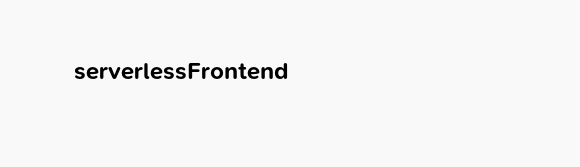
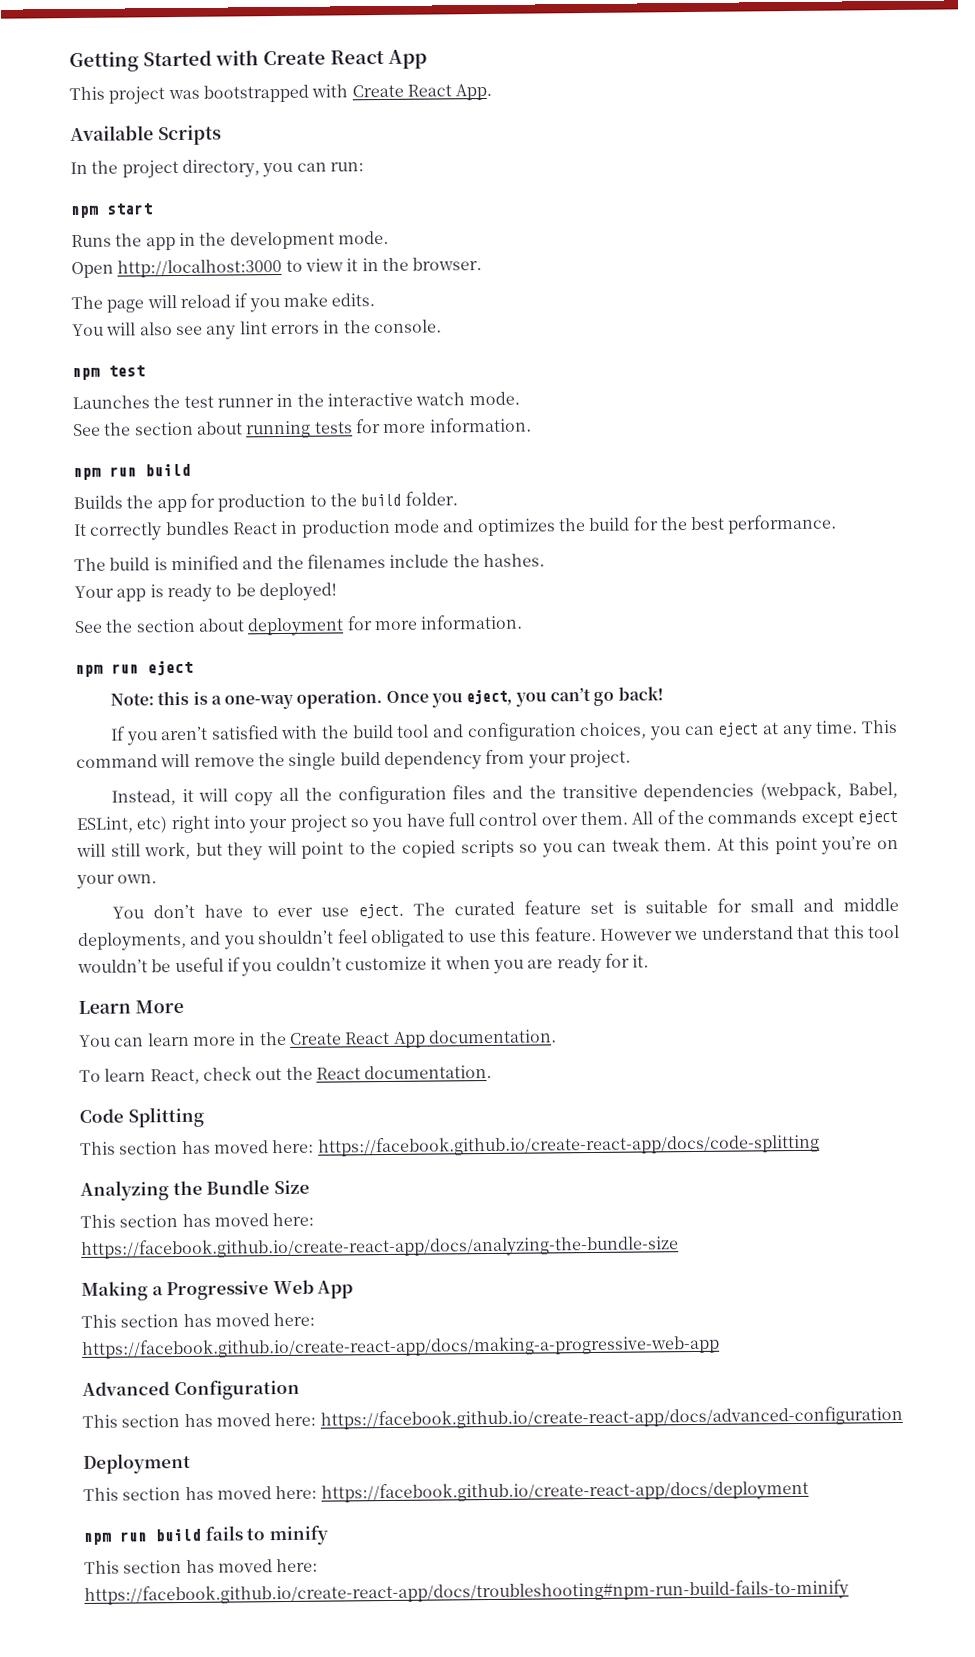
[74,63,289,80] serverlessFrontend -> [69,49,427,73] [69,83,493,105] [70,124,222,146] [70,159,364,179] [70,203,152,219] [71,230,389,251] [71,257,483,279] [71,292,376,313] [72,319,442,340] [72,365,145,381] [72,391,520,410] [73,417,532,439] [73,463,191,481] [73,491,458,513] [74,514,838,541] [74,553,545,572] [74,582,337,603] [74,614,524,637] [75,659,193,678] [109,686,664,710] [109,719,898,746] [76,749,631,771] [110,781,898,807] [76,809,899,834] [76,836,899,861] [76,874,158,890] [111,897,899,919] [78,924,900,952] [77,953,650,977] [78,999,184,1015] [78,1029,557,1048] [79,1064,493,1085] [79,1106,204,1128] [80,1133,820,1157] [80,1179,310,1201] [80,1212,315,1228] [81,1235,679,1260] [81,1279,354,1301] [81,1312,316,1328] [81,1334,720,1359] [82,1379,300,1401] [82,1405,903,1430] [83,1452,191,1474] [83,1479,809,1504] [83,1525,328,1546] [84,1558,319,1574] [84,1579,849,1606] Getting Started with Create React App // This project was bootstrapped with Create React App. // Available Scripts // In the project directory, you can run: // npm start // Runs the app in the development mode. // Open http://localhost:3000 to view it in the browser. // The page will reload if you make edits. // You will also see any lint errors in the console. // npm test // Launches the test runner in the interactive watch mode. // See the section about running tests for more information. // npm run build // Builds the app for production to the build folder. // It correctly bundles React in production mode and optimizes the build for the best performance. // The build is minified and the filenames include the hashes. // Your app is ready to be deployed! // See the section about deployment for more information. // npm run eject // Note: this is a one-way operation. Once you eject, you can’t go back! // If you aren’t satisfied with the build tool and configuration choices, you can eject at any time. This command will remove the single build dependency from your project. // Instead, it will copy all the configuration files and the transitive dependencies (webpack, Babel, ESLint, etc) right into your project so you have full control over them. All of the commands except eject will still work, but they will point to the copied scripts so you can tweak them. At this point you’re on your own. // You don’t have to ever use eject. The curated feature set is suitable for small and middle deployments, and you shouldn’t feel obligated to use this feature. However we understand that this tool wouldn’t be useful if you couldn’t customize it when you are ready for it. // Learn More // You can learn more in the Create React App documentation. // To learn React, check out the React documentation. // Code Splitting // This section has moved here: https://facebook.github.io/create-react-app/docs/code-splitting // Analyzing the Bundle Size // This section has moved here: https://facebook.github.io/create-react-app/docs/analyzing-the-bundle-size // Making a Progressive Web App // This section has moved here: https://facebook.github.io/create-react-app/docs/making-a-progressive-web-app // Advanced Configuration // This section has moved here: https://facebook.github.io/create-react-app/docs/advanced-configuration // Deployment // This section has moved here: https://facebook.github.io/create-react-app/docs/deployment // npm run build fails to minify // This section has moved here: https://facebook.github.io/create-react-app/docs/troubleshooting#npm-run-build-fails-to-minify

